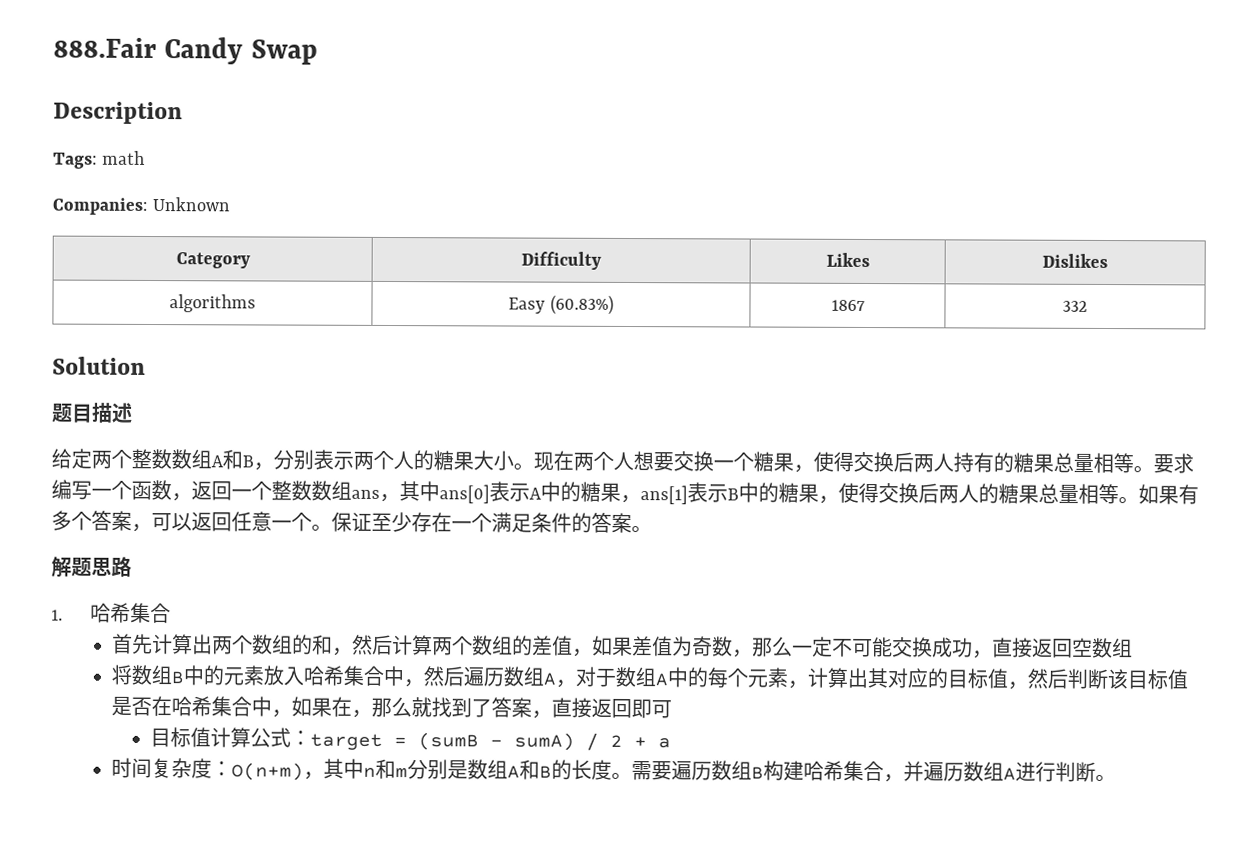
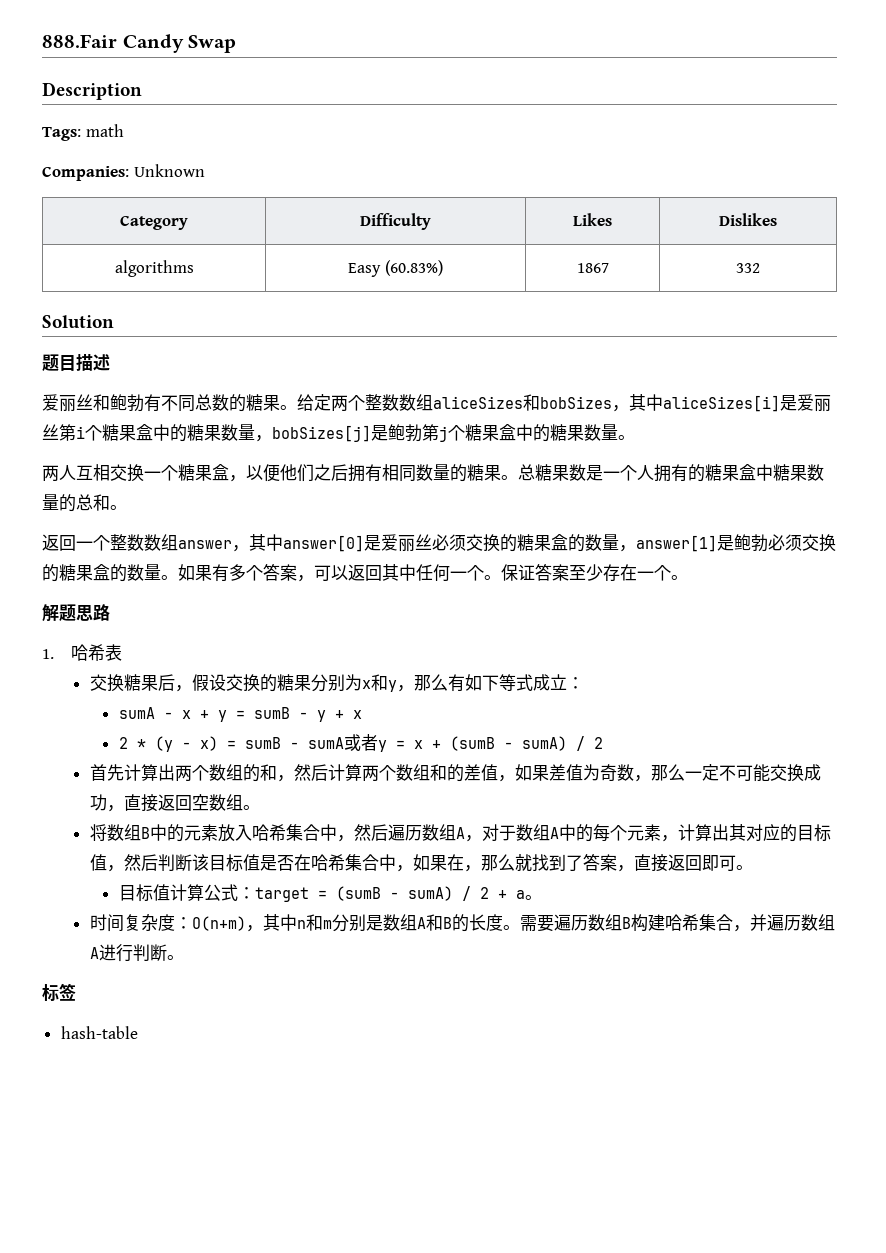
[51,448,1194,474] [51,479,1119,505] 给定两个整数数组A和B，分别表示两个人的糖果大小。现在两个人想要交换一个糖果，使得交换后两人持有的糖果总量相等。要求编写一个函数，返回一个整数数组ans，其中ans[0]表示A中的糖果，ans[1]表示B中的糖果，使得交换后两人的糖果总量相等 -> [42,394,831,412] [42,424,635,442] [42,464,824,482] [42,494,127,512] [42,534,836,552] [42,564,161,582] 爱丽丝和鲍勃有不同总数的糖果。给定两个整数数组aliceSizes和bobSizes，其中aliceSizes[i]是爱丽丝第i个糖果盒中的糖果数量，bobSizes[j]是鲍勃第j个糖果盒中的糖果数量。 // 两人互相交换一个糖果盒，以便他们之后拥有相同数量的糖果。总糖果数是一个人拥有的糖果盒中糖果数量的总和。 // 返回一个整数数组answer，其中answer[0]是爱丽丝必须交换的糖果盒的数量，answer[1]是鲍勃必须交换的糖果盒的数量
[231,511,272,532] 任意 -> [382,564,450,581] 其中任何
(372, 521) none -> [535,563,569,581] 答案
[491,512,632,534] 满足条件的答案 -> (671, 573) none
[129,602,171,624] 集合 -> [104,644,122,661] [89,674,584,692] [118,707,362,722] [118,734,603,752] 表 // 交换糖果后，假设交换的糖果分别为x和y，那么有如下等式成立： // sumA - x + y = sumB - y + x // 2 * (y - x) = sumB - sumA或者y = x + (sumB - sumA) / 2
(513, 645) none -> [429,764,447,781] 和
(1133, 648) none -> [242,805,260,810] 。
(672, 709) none -> [735,865,753,870] 。
(671, 743) none -> [524,895,542,900] 。
(1116, 778) none -> [42,983,76,1001] [60,1026,138,1039] // 标签 // hash-table

